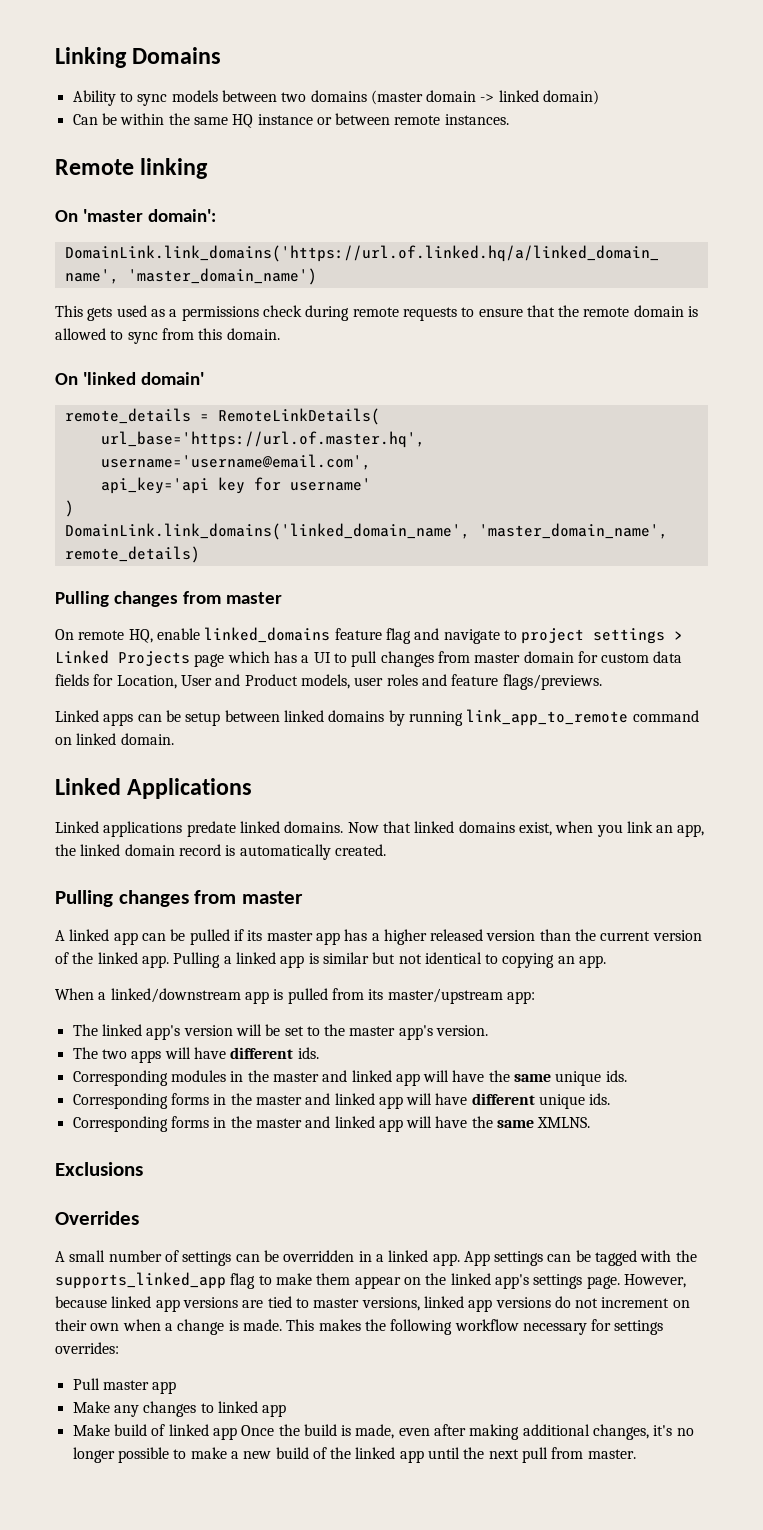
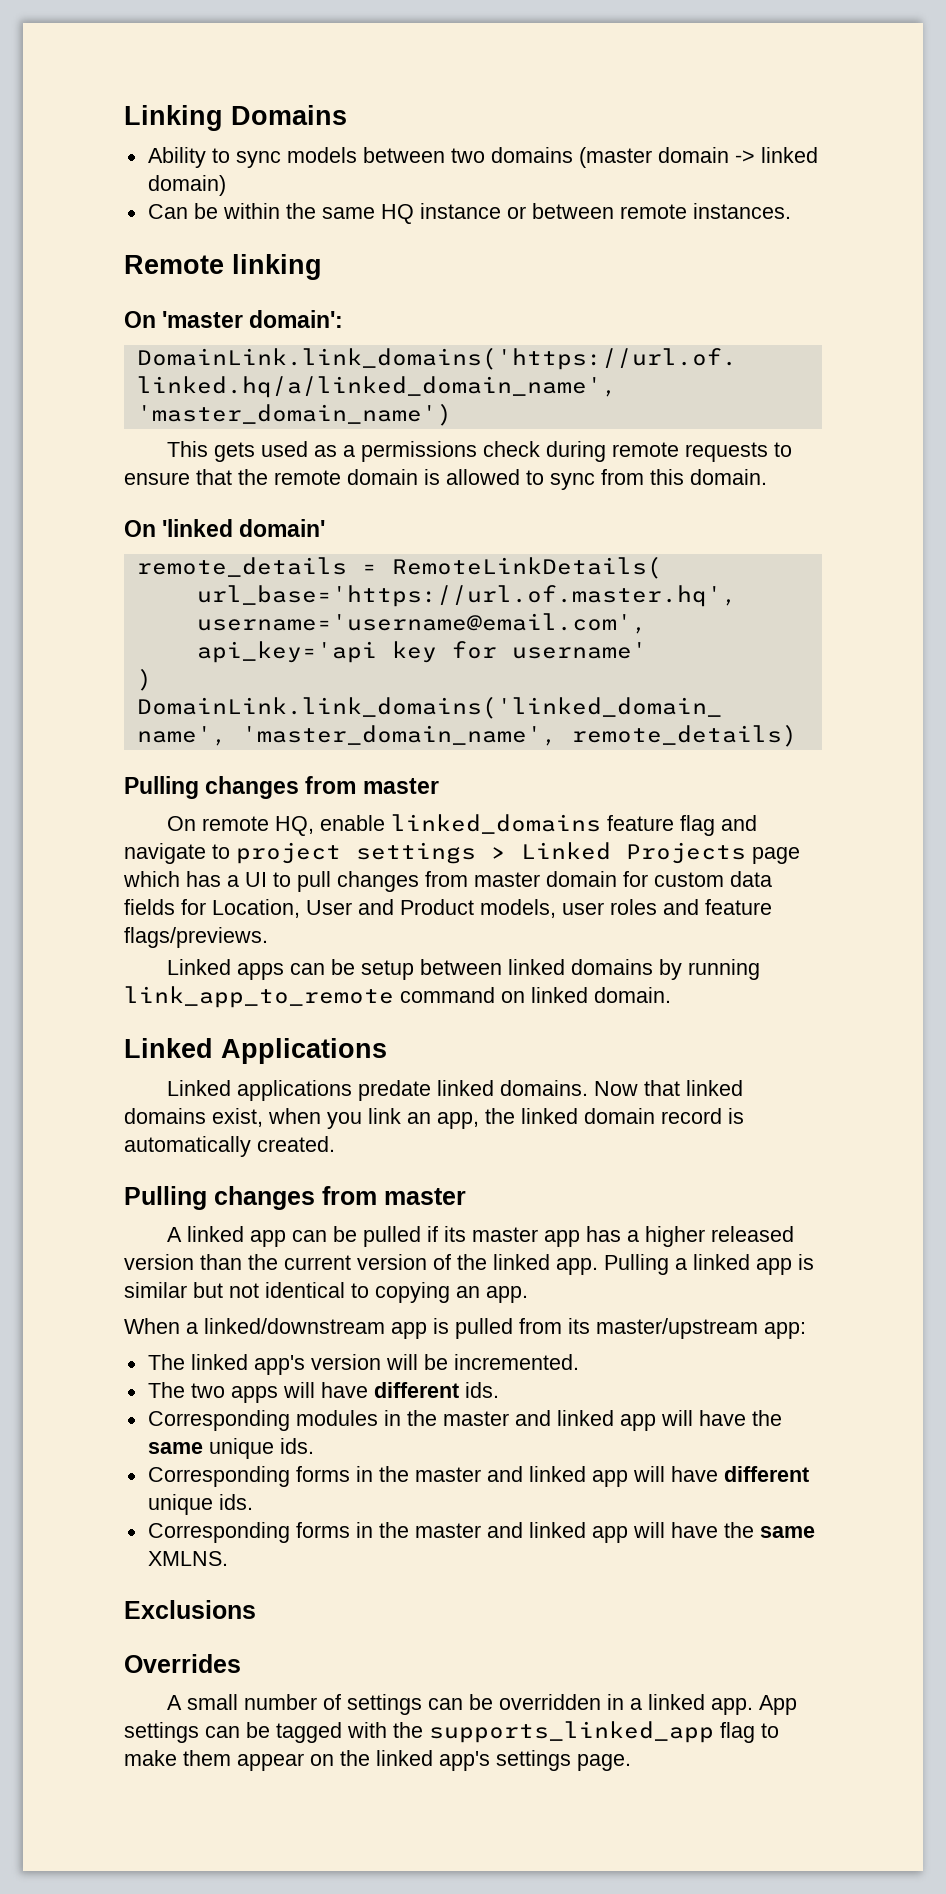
[284,1024,489,1040] set to the master app's version. -> [453,1354,579,1370] incremented.
[623,1274,686,1288] [55,1296,690,1312] [55,1319,664,1335] [55,1342,119,1354] [72,1378,177,1394] [72,1401,287,1417] [72,1424,694,1440] [72,1447,636,1463] However, because linked app versions are tied to master versions, linked app versions do not increment on their own when a change is made. This makes the following workflow necessary for settings overrides: // Pull master app // Make any changes to linked app // Make build of linked app Once the build is made, even after making additional changes, it's no longer possible to make a new build of the linked app until the next pull from master. -> (631, 1762) none

